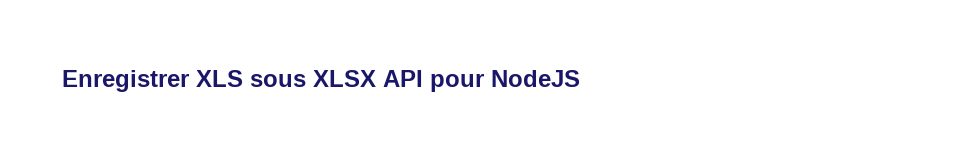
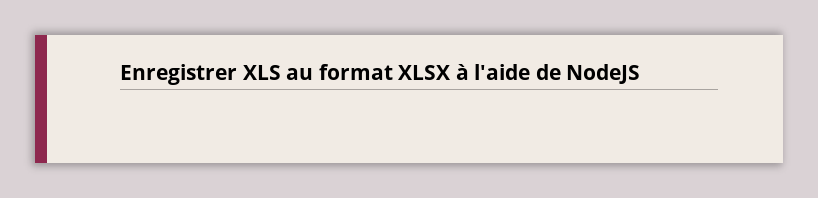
[250,70,484,92] sous XLSX API pour -> [286,64,561,80] au format XLSX à l'aide de

